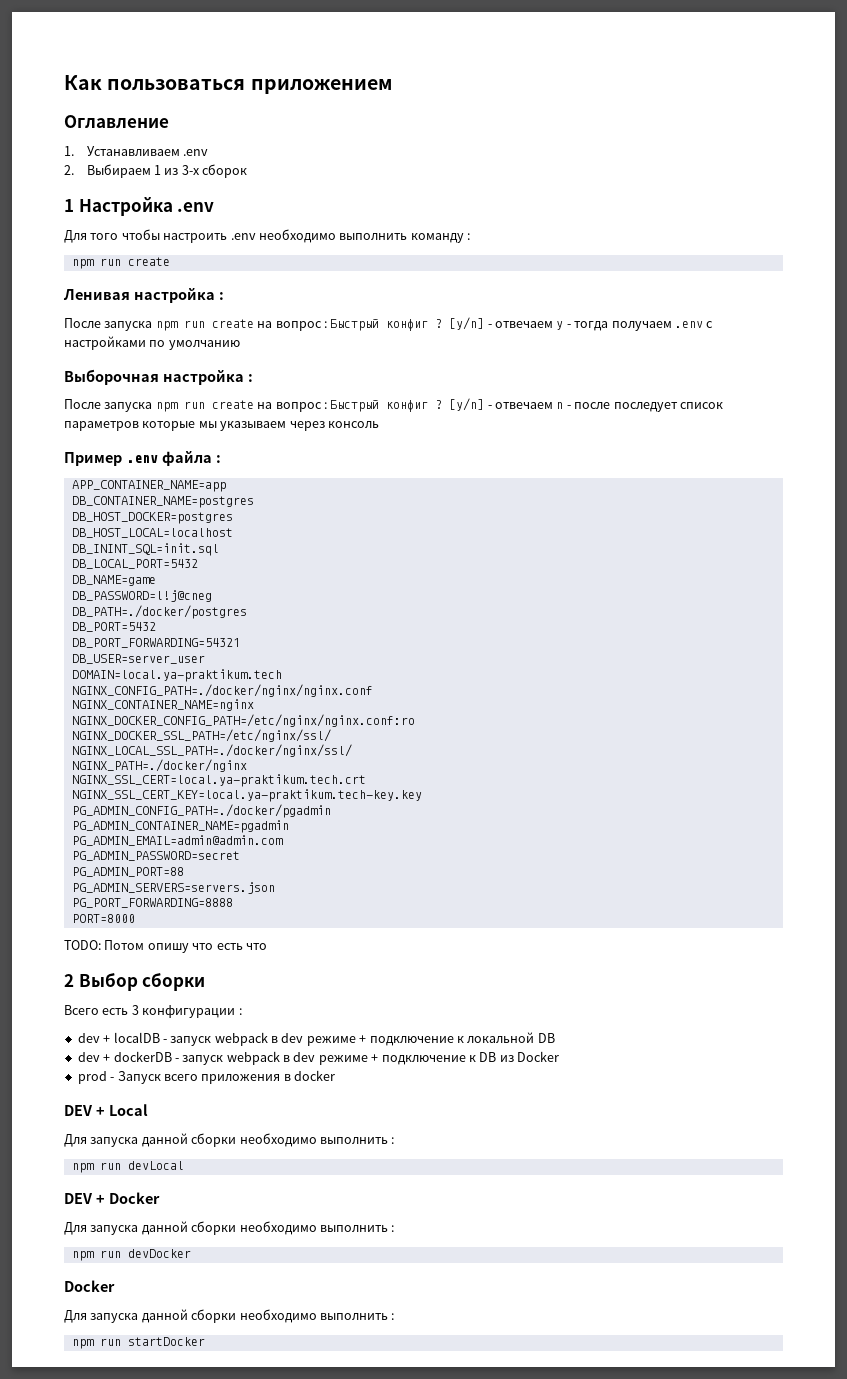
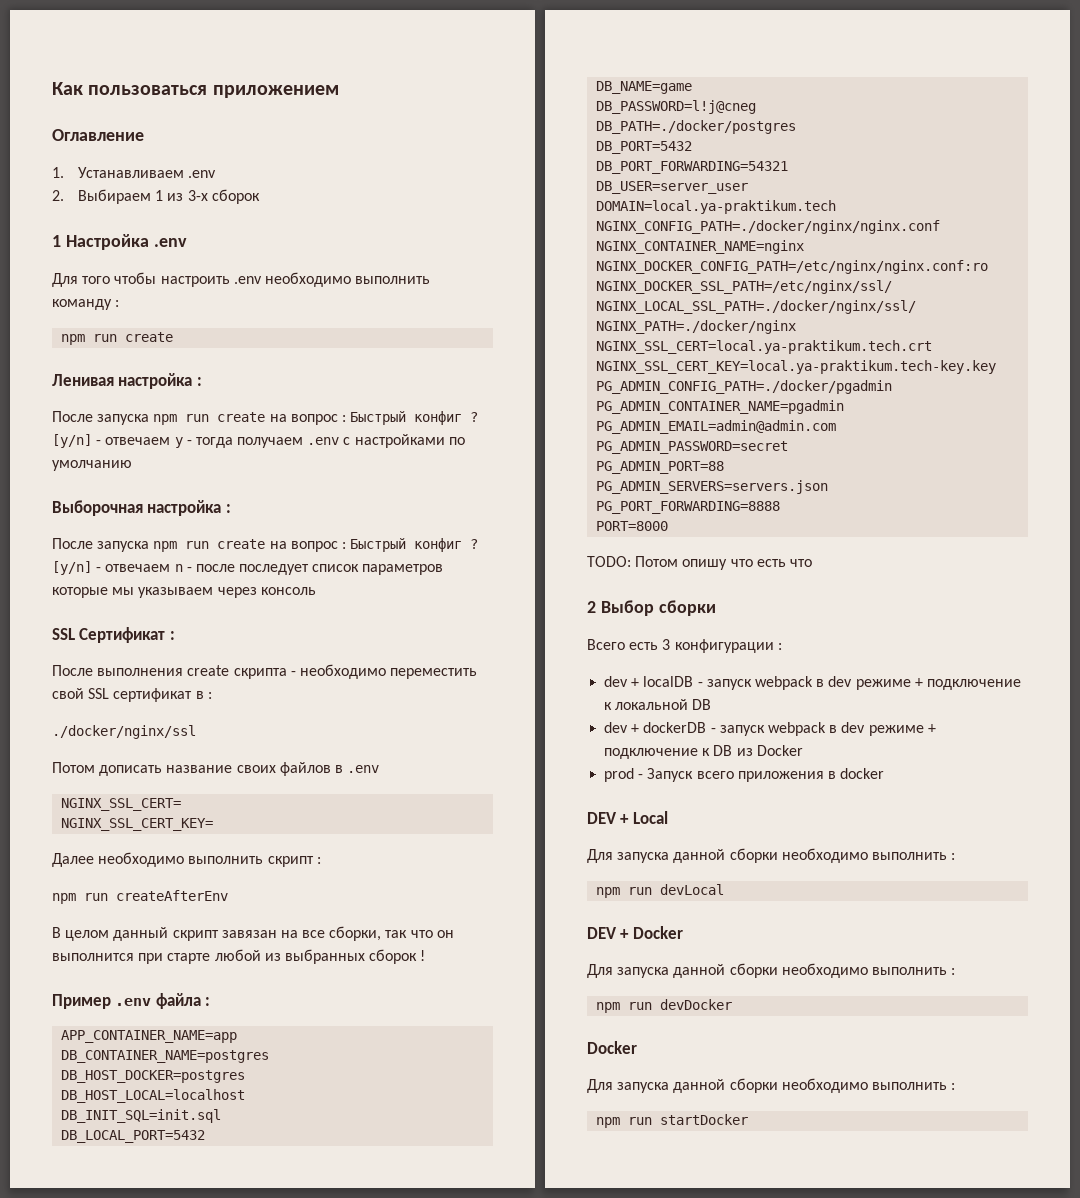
(379, 424) none -> [52,627,175,643] [52,664,478,679] [52,688,212,702] [52,725,196,739] [52,762,380,776] [61,798,182,811] [61,818,214,831] [52,852,321,867] [52,890,228,904] [52,926,454,941] [52,949,426,964] // SSL Сертификат : // После выполнения create скрипта - необходимо переместить свой SSL сертификат в : // ./docker/nginx/ssl // Потом дописать название своих файлов в .env // NGINX_SSL_CERT= // NGINX_SSL_CERT_KEY= // Далее необходимо выполнить скрипт : // npm run createAfterEnv // В целом данный скрипт завязан на все сборки, так что он выполнится при старте любой из выбранных сборок !
[71,543,219,556] DB_ININT_SQL=init.sql -> [61,1109,222,1123] DB_INIT_SQL=init.sql

